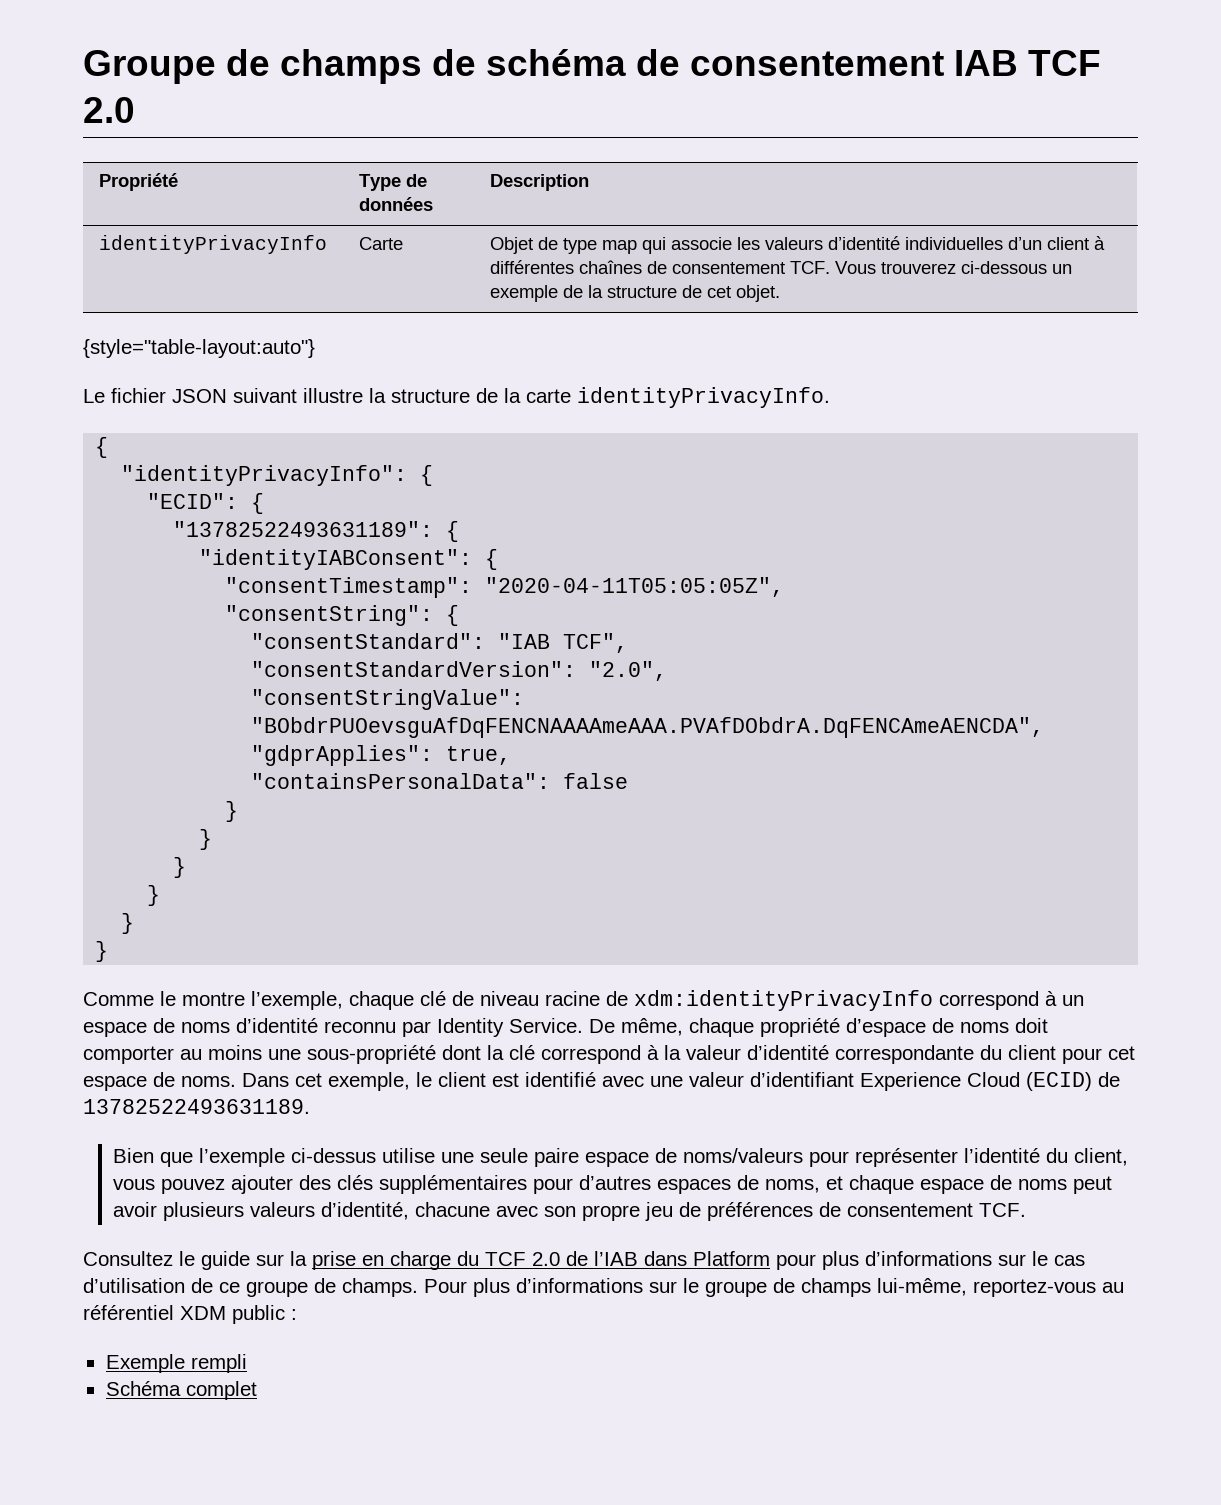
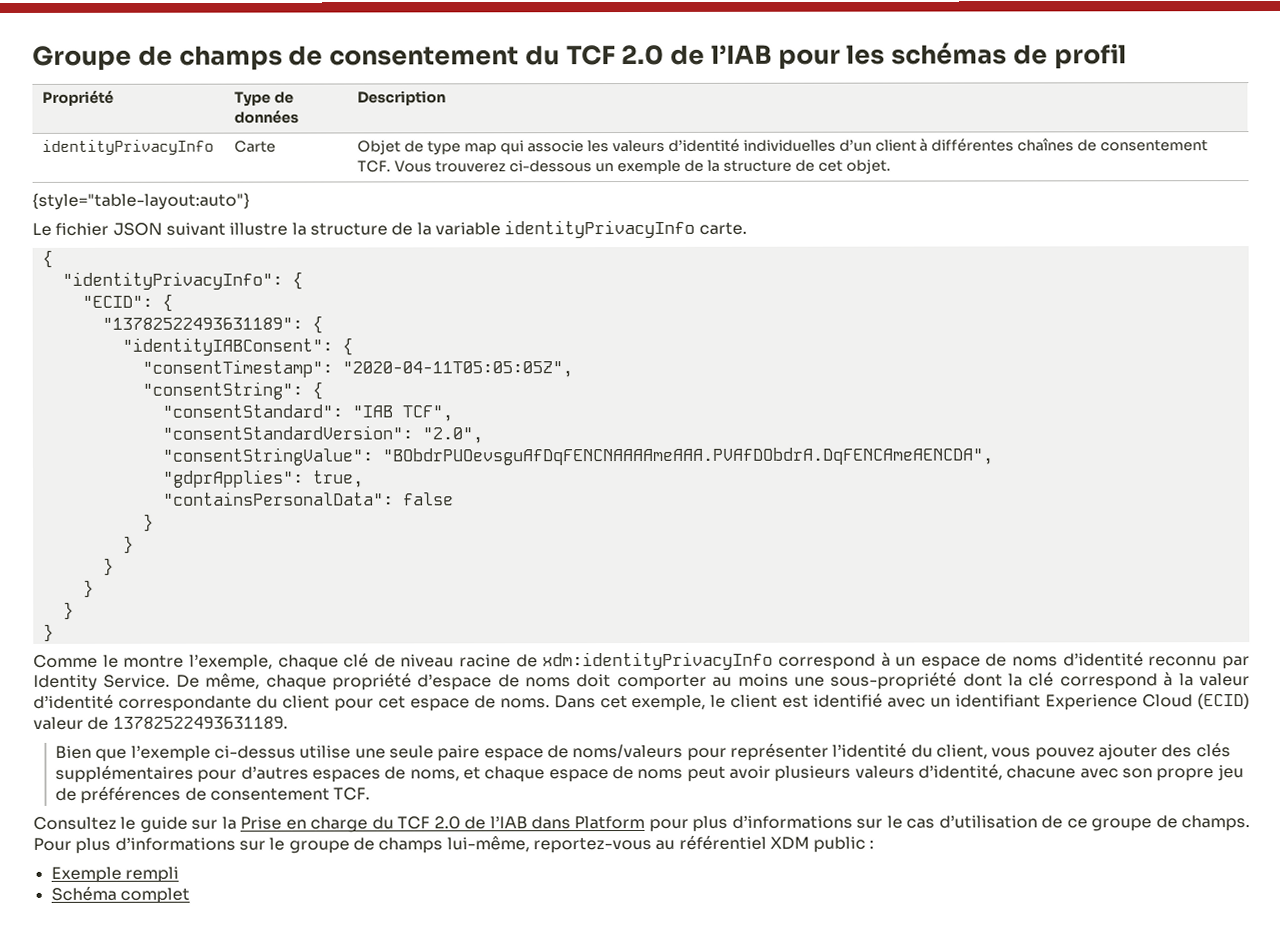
[486,49,1101,76] [83,97,135,123] schéma de consentement IAB TCF 2.0 -> [329,42,1127,69] consentement du TCF 2.0 de l’IAB pour les schémas de profil
[526,387,830,408] carte identityPrivacyInfo. -> [434,219,747,239] variable identityPrivacyInfo carte.
[650,1072,854,1087] une valeur d’identifiant -> [930,694,1042,708] un identifiant
(1092, 1081) none -> [33,716,84,730] valeur
[312,1251,356,1270] prise -> [240,816,283,830] Prise

